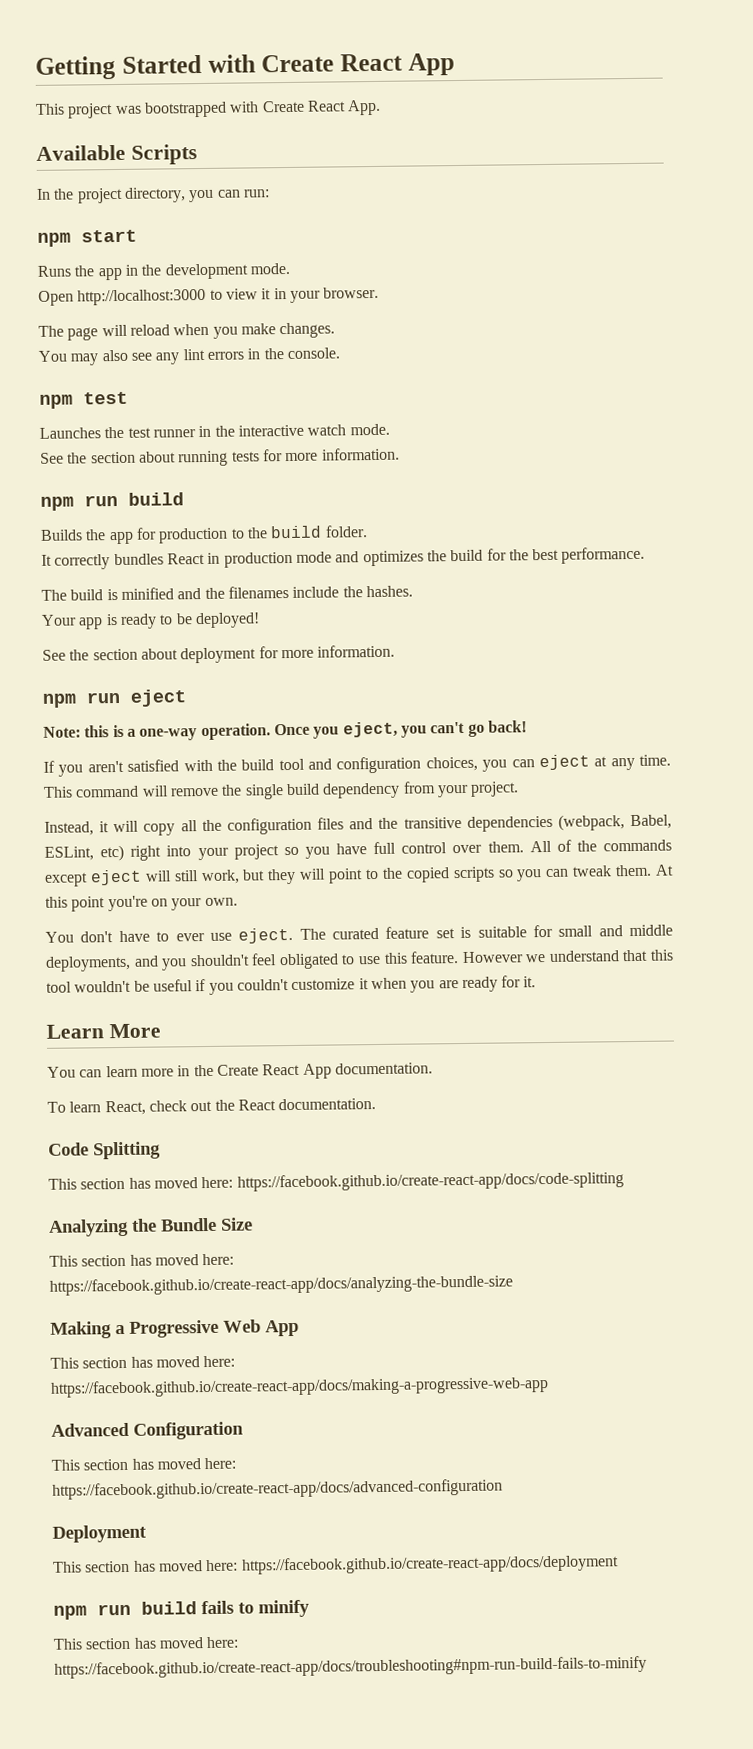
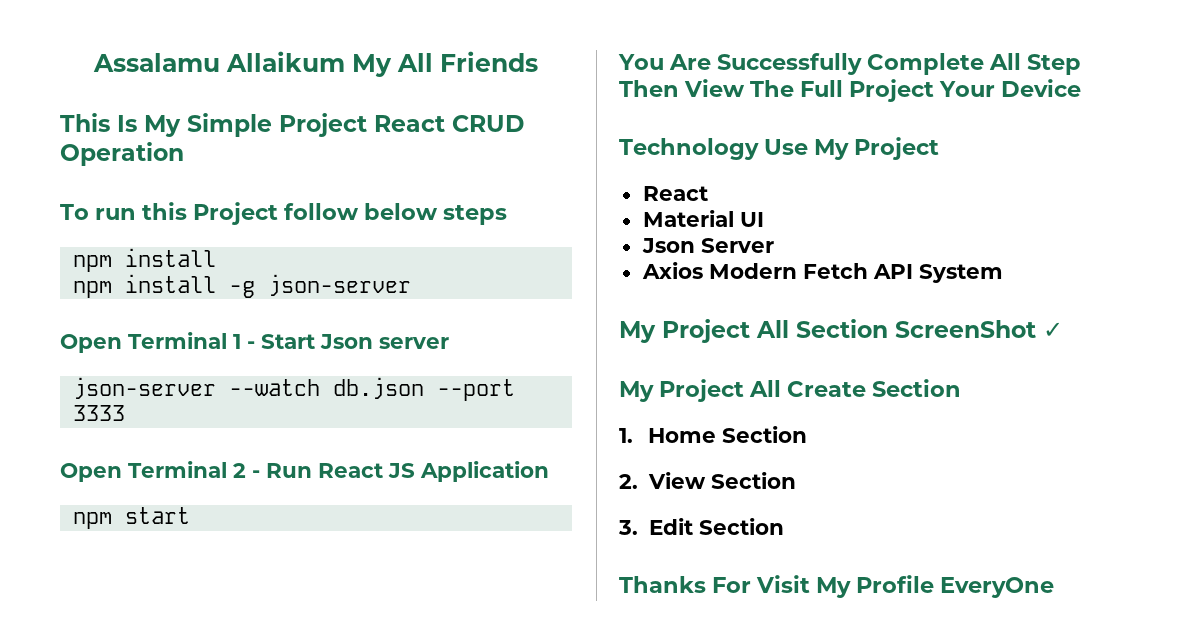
[35,53,455,80] [35,99,382,119] [36,144,197,165] [36,187,270,204] [37,229,137,247] [37,262,290,281] [38,286,380,306] [38,322,336,341] [38,347,340,366] [39,391,128,409] [39,423,390,439] [40,447,400,467] [40,492,184,511] [40,525,368,545] [41,546,646,570] [41,585,413,601] [41,612,260,630] [42,644,396,664] [42,689,187,708] [43,720,527,741] [43,754,671,777] [43,781,520,800] [44,814,672,836] [44,839,672,862] [44,864,675,887] [45,895,238,912] [45,924,673,944] [45,949,674,972] [46,975,537,995] [46,1023,161,1039] [47,1062,433,1079] [47,1098,377,1116] [48,1141,161,1160] [48,1171,624,1192] [49,1217,253,1237] [49,1253,235,1267] [49,1274,513,1296] [50,1319,299,1339] [50,1355,236,1369] [50,1376,549,1398] [51,1421,244,1440] [51,1457,237,1471] [52,1478,503,1500] [52,1524,147,1543] [53,1554,619,1575] [53,1599,310,1620] [53,1636,240,1650] [54,1655,647,1679] Getting Started with Create React App // This project was bootstrapped with Create React App. // Available Scripts // In the project directory, you can run: // npm start // Runs the app in the development mode. // Open http://localhost:3000 to view it in your browser. // The page will reload when you make changes. // You may also see any lint errors in the console. // npm test // Launches the test runner in the interactive watch mode. // See the section about running tests for more information. // npm run build // Builds the app for production to the build folder. // It correctly bundles React in production mode and optimizes the build for the best performance. // The build is minified and the filenames include the hashes. // Your app is ready to be deployed! // See the section about deployment for more information. // npm run eject // Note: this is a one-way operation. Once you eject, you can't go back! // If you aren't satisfied with the build tool and configuration choices, you can eject at any time. This command will remove the single build dependency from your project. // Instead, it will copy all the configuration files and the transitive dependencies (webpack, Babel, ESLint, etc) right into your project so you have full control over them. All of the commands except eject will still work, but they will point to the copied scripts so you can tweak them. At this point you're on your own. // You don't have to ever use eject. The curated feature set is suitable for small and middle deployments, and you shouldn't feel obligated to use this feature. However we understand that this tool wouldn't be useful if you couldn't customize it when you are ready for it. // Learn More // You can learn more in the Create React App documentation. // To learn React, check out the React documentation. // Code Splitting // This section has moved here: https://facebook.github.io/create-react-app/docs/code-splitting // Analyzing the Bundle Size // This section has moved here: https://facebook.github.io/create-react-app/docs/analyzing-the-bundle-size // Making a Progressive Web App // This section has moved here: https://facebook.github.io/create-react-app/docs/making-a-progressive-web-app // Advanced Configuration // This section has moved here: https://facebook.github.io/create-react-app/docs/advanced-configuration // Deployment // This section has moved here: https://facebook.github.io/create-react-app/docs/deployment // npm run build fails to minify // This section has moved here: https://facebook.github.io/create-react-app/docs/troubleshooting#npm-run-build-fails-to-minify -> [93,51,538,77] [60,113,524,137] [60,142,184,166] [60,202,508,225] [72,248,216,272] [72,274,411,298] [60,332,449,353] [72,377,515,401] [72,405,125,421] [60,461,549,482] [72,507,190,529] [618,53,1082,75] [619,79,1082,102] [619,137,940,160] [642,186,708,201] [642,210,764,227] [641,238,774,253] [641,262,1003,283] [619,319,1063,343] [619,379,962,402] [619,426,808,443] [619,472,796,489] [618,518,784,535] [619,575,1055,598] Assalamu Allaikum My All Friends // This Is My Simple Project React CRUD Operation // To run this Project follow below steps // npm install // npm install -g json-server // Open Terminal 1 - Start Json server // json-server --watch db.json --port 3333 // Open Terminal 2 - Run React JS Application // npm start // You Are Successfully Complete All Step Then View The Full Project Your Device // Technology Use My Project // React // Material UI // Json Server // Axios Modern Fetch API System // My Project All Section ScreenShot ✓ // My Project All Create Section // 1. Home Section // 2. View Section // 3. Edit Section // Thanks For Visit My Profile EveryOne

